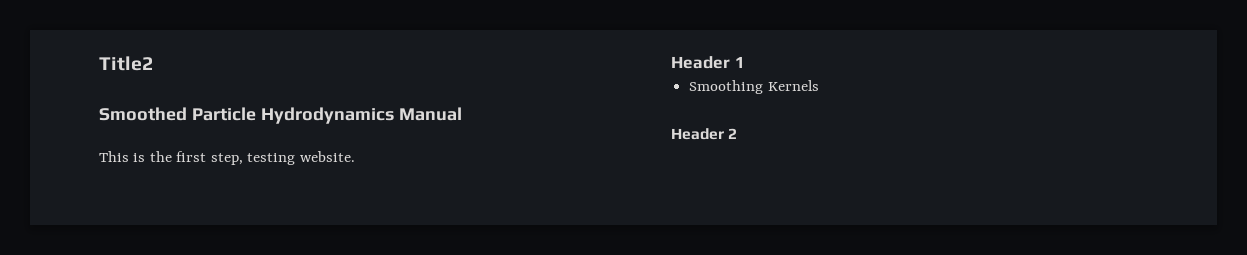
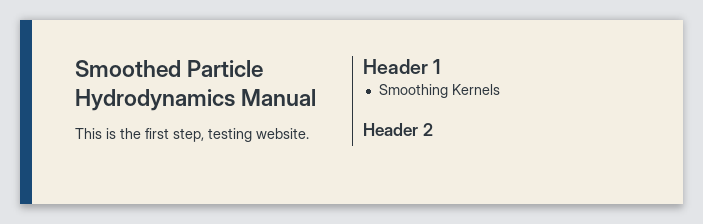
[99,56,153,71] Title2 // -> (75, 68) none

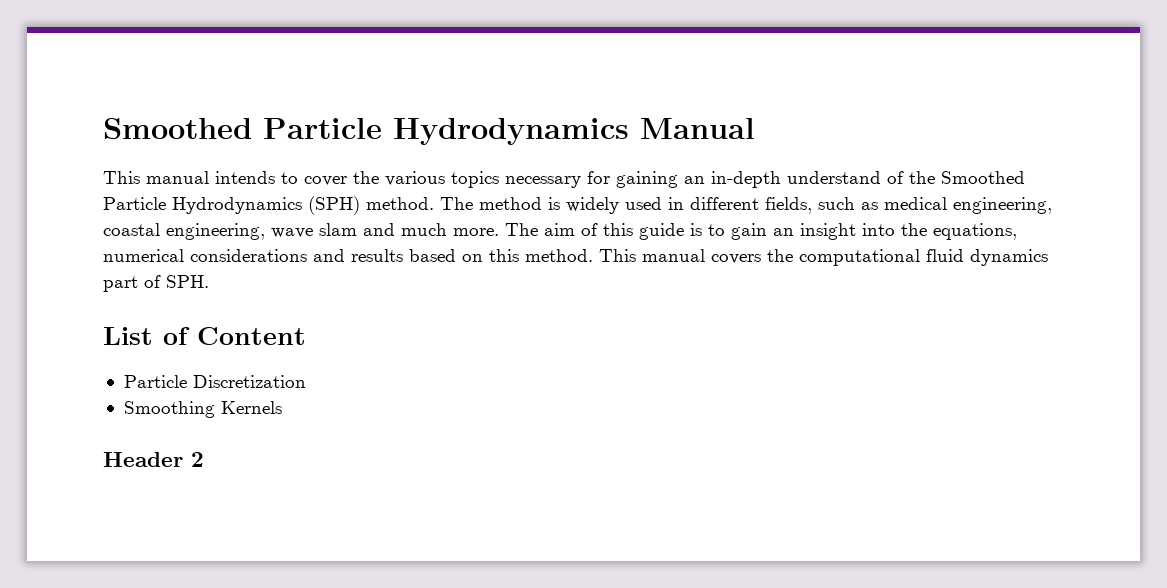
[106,128,309,142] [363,59,441,74] is the first step, testing website. // Header 1 -> [146,171,1025,188] [103,196,1052,215] [103,223,1017,240] [103,249,1048,266] [103,275,209,292] [103,327,306,345] [123,375,306,388] manual intends to cover the various topics necessary for gaining an in-depth understand of the Smoothed Particle Hydrodynamics (SPH) method. The method is widely used in different fields, such as medical engineering, coastal engineering, wave slam and much more. The aim of this guide is to gain an insight into the equations, numerical considerations and results based on this method. This manual covers the computational fluid dynamics part of SPH. // List of Content // Particle Discretization

